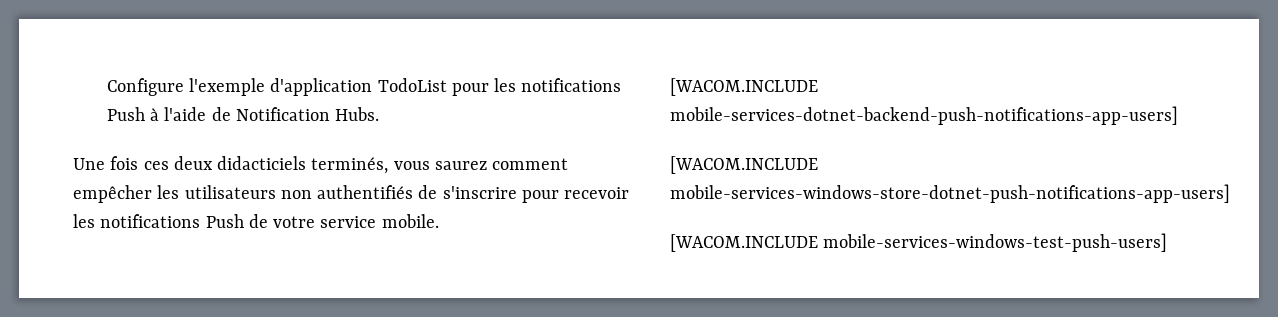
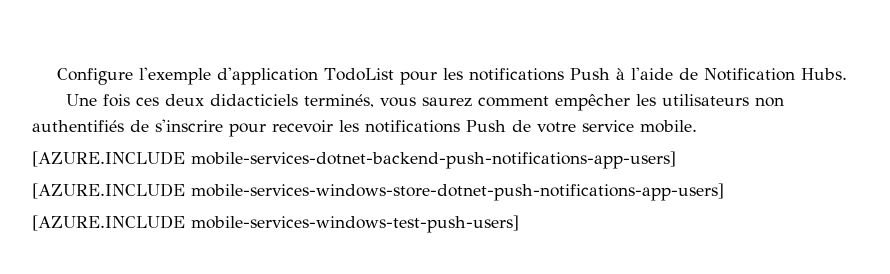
[670,78,818,96] [WACOM.INCLUDE -> [32,151,185,167] [AZURE.INCLUDE
[670,156,818,174] [WACOM.INCLUDE -> [32,183,185,199] [AZURE.INCLUDE
[670,234,818,252] [WACOM.INCLUDE -> [32,215,185,231] [AZURE.INCLUDE

